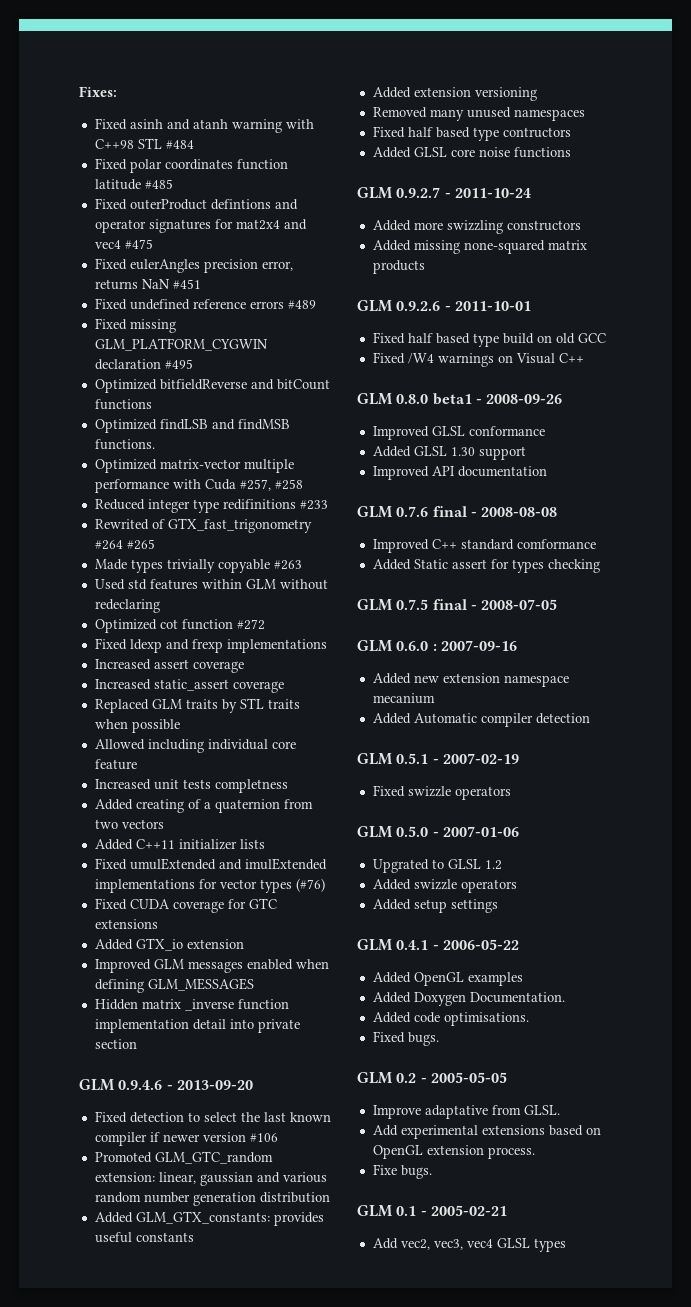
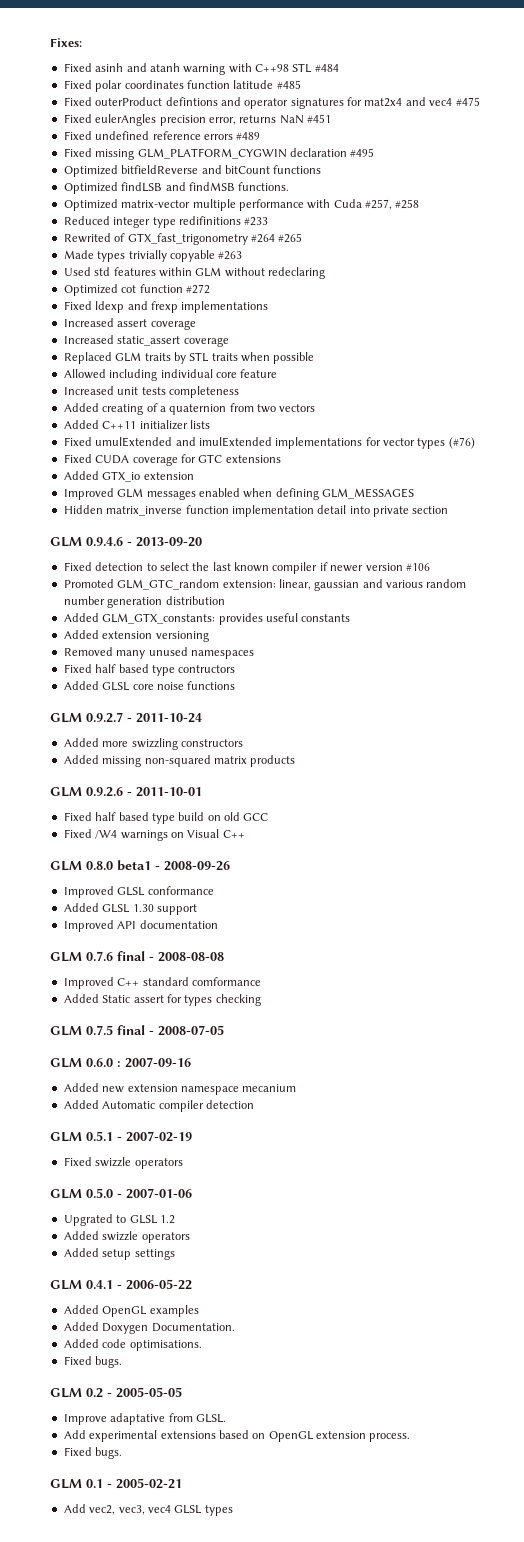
[214,779,288,793] completness -> [168,386,239,398] completeness
[141,999,234,1011] matrix _inverse -> [106,506,183,516] matrix_inverse
[463,240,545,254] none-squared -> [144,755,211,767] non-squared
[372,1164,397,1175] Fixe -> [63,1447,92,1456] Fixed

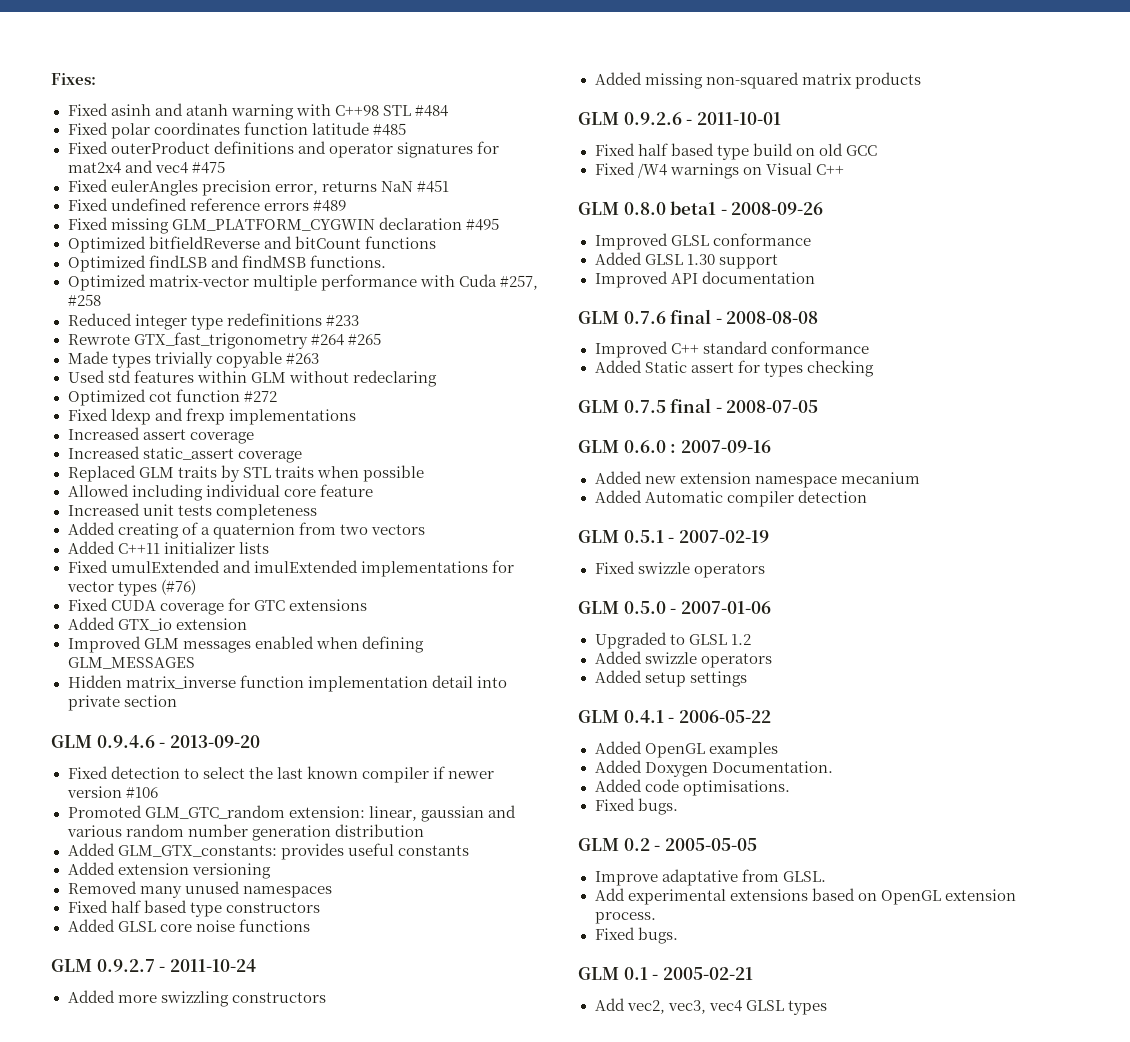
[165,97,218,106] defintions -> [213,141,294,154] definitions
[178,216,241,225] redifinitions -> [226,313,322,326] redefinitions
[63,233,126,243] Rewrited of -> [67,334,130,345] Rewrote
[178,665,236,673] contructors -> [225,902,320,913] constructors
[191,977,261,986] comformance -> [770,341,869,354] conformance
[63,1214,113,1226] Upgrated -> [594,632,667,649] Upgraded

